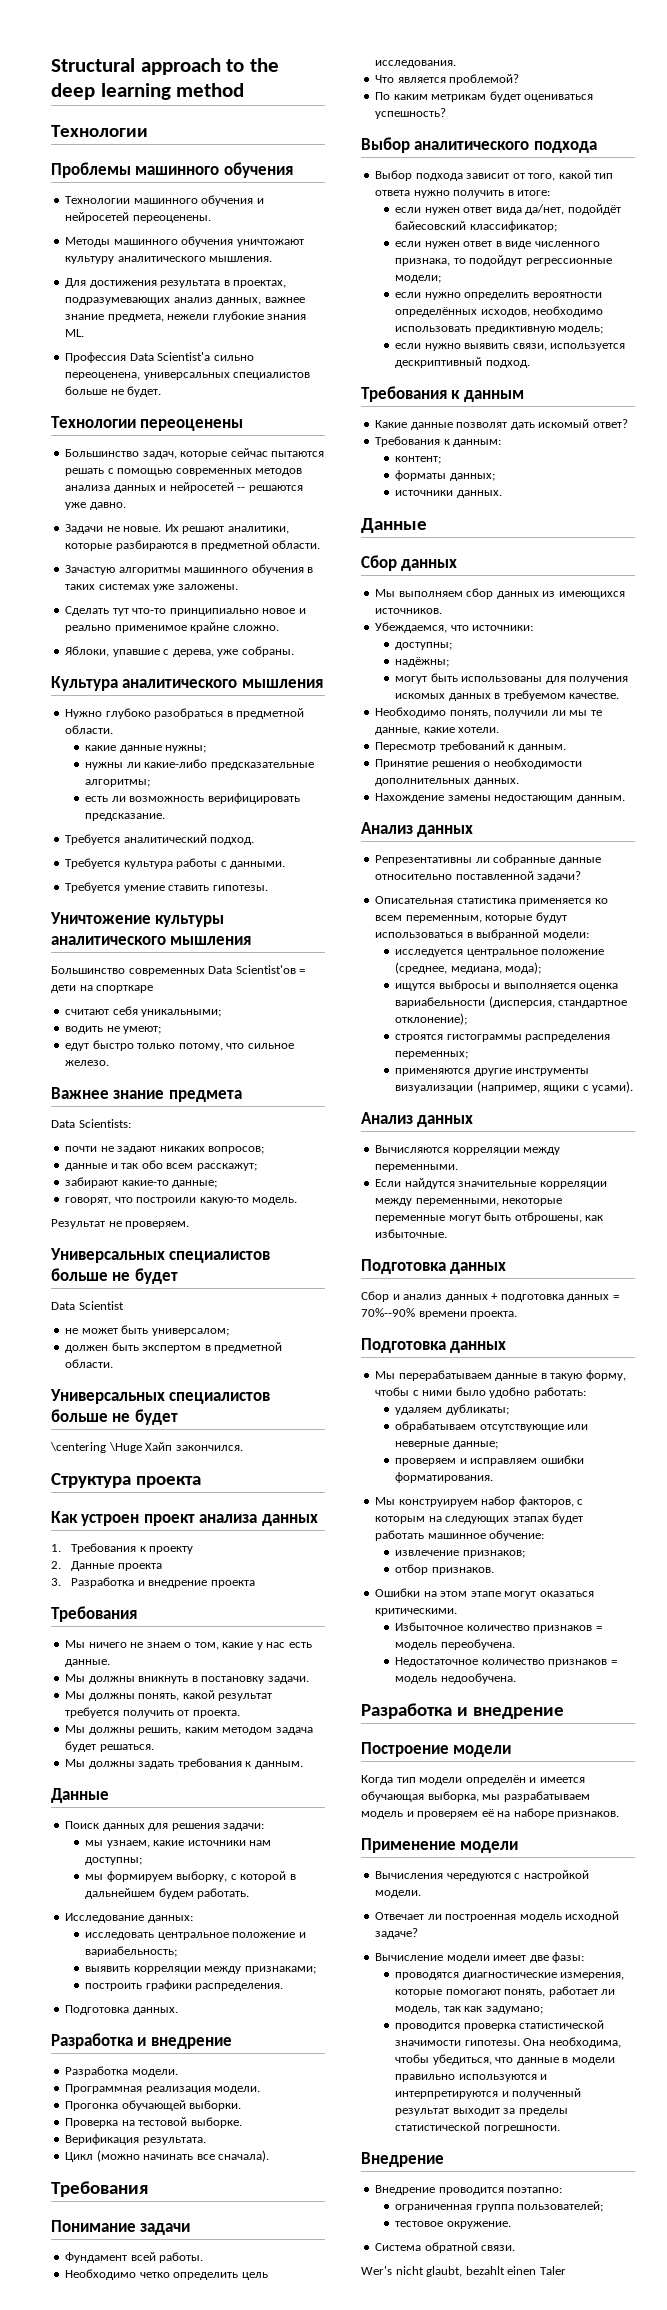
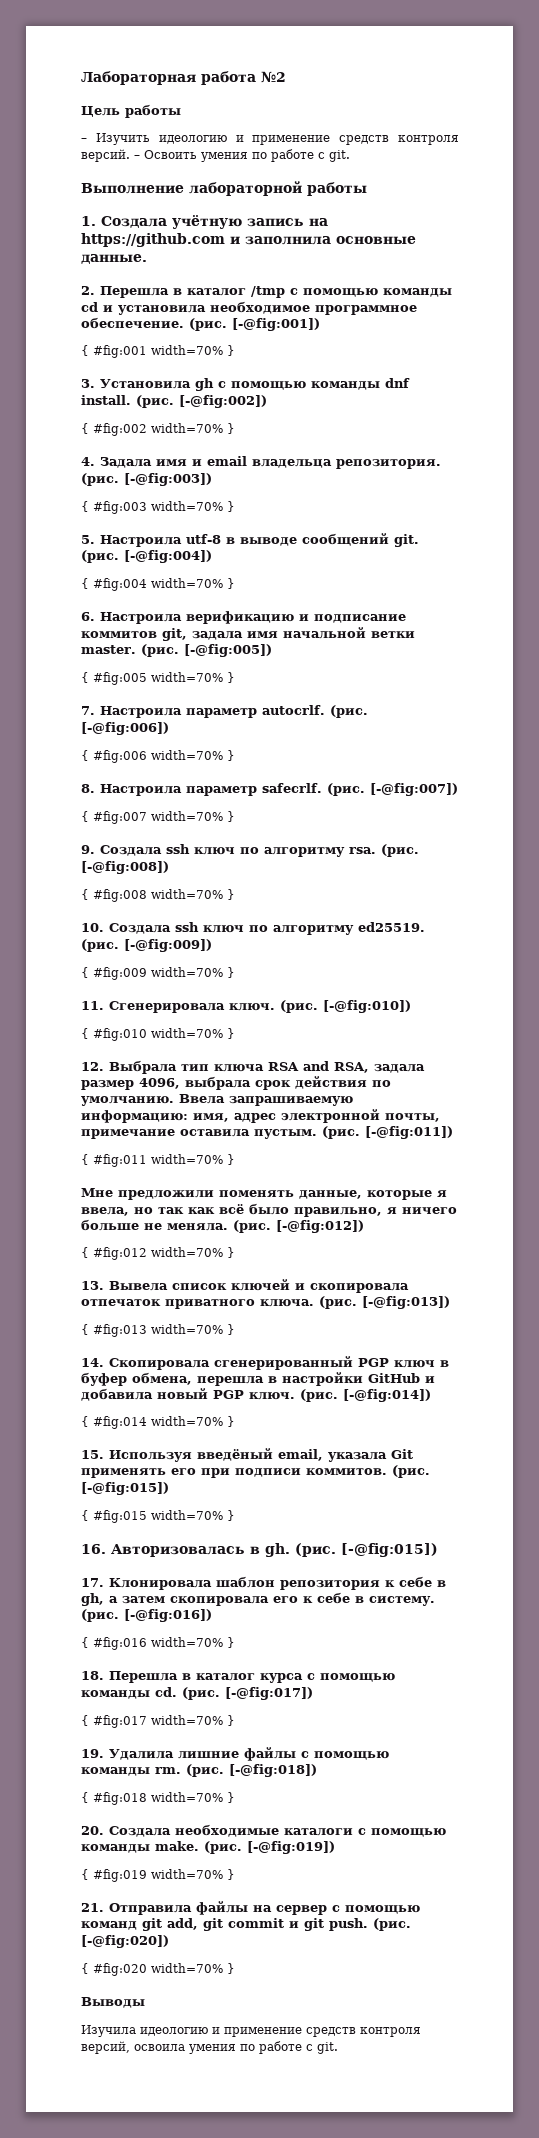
[51,58,279,75] [51,83,245,100] [51,125,148,137] [51,162,293,178] [65,195,264,206] [65,212,211,223] [65,236,304,247] [65,256,273,264] [65,278,287,288] [65,297,305,305] [65,311,307,322] [65,329,85,337] [65,352,254,363] [65,372,311,380] [65,386,162,397] [51,416,244,431] [65,448,325,459] [65,468,303,476] [65,482,303,493] [65,502,126,510] [65,524,289,534] [65,540,321,551] [65,564,314,575] [65,584,238,592] [65,606,306,616] [65,622,279,633] [65,646,294,657] [51,676,323,691] [65,708,305,719] [65,725,114,734] [85,745,207,753] [85,759,314,770] [85,779,151,787] [85,793,300,804] [85,813,166,821] [65,834,255,845] [65,858,286,869] [65,882,268,893] [50,912,225,927] [51,936,252,945] [51,965,306,976] [51,985,154,993] [65,1006,222,1017] [65,1026,162,1034] [65,1040,294,1051] [65,1060,110,1066] [51,1087,242,1102] [51,1119,131,1128] [65,1146,265,1154] [65,1160,257,1171] [65,1177,218,1188] [65,1197,298,1205] [51,1219,190,1229] [50,1248,271,1263] [51,1268,178,1284] [51,1301,124,1310] [65,1325,229,1336] [65,1342,283,1353] [65,1359,114,1368] [50,1389,271,1404] [51,1409,178,1425] [50,1442,243,1453] [51,1473,201,1488] [51,1511,318,1526] [51,1543,194,1554] [51,1561,162,1571] [51,1577,255,1588] [51,1606,137,1622] [65,1640,312,1650] [65,1659,111,1667] [65,1674,309,1684] [65,1690,273,1701] [65,1707,240,1718] [65,1725,313,1735] [65,1741,154,1752] [65,1758,303,1769] [51,1788,109,1803] [65,1821,265,1831] [85,1840,272,1848] [85,1857,143,1865] [85,1871,296,1882] [85,1888,250,1899] [65,1913,193,1923] [85,1932,306,1940] [85,1946,178,1957] [85,1966,316,1974] [85,1980,284,1991] [65,2005,178,2015] [51,2033,232,2049] [65,2066,178,2077] [65,2084,261,2094] [65,2100,242,2111] [65,2117,242,2128] [65,2134,206,2145] [65,2150,270,2162] [51,2181,148,2197] [51,2220,191,2235] [65,2252,204,2263] [65,2269,268,2280] [375,60,457,68] [375,74,520,85] [375,91,594,102] [375,108,447,119] [361,137,597,153] [375,170,614,181] [375,190,551,198] [395,204,621,215] [395,221,557,232] [395,241,600,249] [395,255,612,266] [395,275,442,283] [395,292,602,300] [395,306,604,317] [395,326,604,334] [395,343,626,351] [395,357,530,368] [361,386,524,402] [375,419,628,430] [375,436,502,447] [395,456,442,464] [395,470,495,481] [395,490,502,498] [361,518,427,533] [361,555,458,571] [375,588,625,599] [375,608,443,614] [375,622,534,633] [395,642,453,650] [395,657,450,667] [395,673,629,684] [395,690,620,701] [375,707,602,718] [375,727,500,735] [375,741,566,752] [375,758,582,769] [375,778,519,786] [375,793,625,803] [361,822,474,837] [375,854,601,865] [375,871,582,882] [375,896,608,906] [375,912,567,923] [375,929,589,940] [395,949,605,957] [395,962,542,974] [395,980,619,991] [395,996,628,1008] [395,1013,468,1025] [395,1034,611,1042] [395,1051,469,1059] [395,1068,590,1076] [395,1081,634,1093] [361,1112,474,1127] [375,1145,561,1155] [375,1164,459,1172] [375,1178,607,1189] [375,1198,563,1206] [375,1212,604,1223] [375,1229,448,1238] [361,1259,507,1274] [361,1291,619,1302] [361,1308,518,1319] [361,1338,507,1353] [375,1370,626,1381] [375,1387,586,1398] [395,1404,509,1415] [395,1421,589,1432] [395,1441,498,1449] [395,1455,584,1466] [395,1472,494,1483] [375,1496,584,1507] [375,1513,584,1524] [375,1530,545,1541] [395,1550,525,1558] [395,1564,494,1575] [375,1588,594,1599] [375,1608,458,1616] [395,1622,602,1633] [395,1639,515,1650] [395,1657,617,1667] [395,1673,516,1684] [361,1703,564,1719] [361,1742,512,1757] [361,1775,585,1785] [361,1791,590,1802] [361,1808,620,1819] [361,1838,519,1853] [375,1870,589,1881] [375,1890,422,1898] [375,1911,620,1922] [375,1928,419,1939] [375,1952,585,1963] [395,1972,625,1980] [395,1986,616,1997] [395,2006,543,2014] [395,2020,605,2031] [395,2037,621,2048] [395,2054,615,2065] [395,2074,548,2082] [395,2088,582,2099] [395,2108,568,2116] [395,2122,560,2133] [361,2152,444,2167] [375,2185,563,2195] [395,2201,604,2212] [395,2221,511,2229] [375,2242,516,2253] [361,2266,566,2277] Structural approach to the deep learning method // Технологии // Проблемы машинного обучения // Технологии машинного обучения и нейросетей переоценены. // Методы машинного обучения уничтожают культуру аналитического мышления. // Для достижения результата в проектах, подразумевающих анализ данных, важнее знание предмета, нежели глубокие знания ML. // Профессия Data Scientist'а сильно переоценена, универсальных специалистов больше не будет. // Технологии переоценены // Большинство задач, которые сейчас пытаются решать с помощью современных методов анализа данных и нейросетей -- решаются уже давно. // Задачи не новые. Их решают аналитики, которые разбираются в предметной области. // Зачастую алгоритмы машинного обучения в таких системах уже заложены. // Сделать тут что-то принципиально новое и реально применимое крайне сложно. // Яблоки, упавшие с дерева, уже собраны. // Культура аналитического мышления // Нужно глубоко разобраться в предметной области. // какие данные нужны; // нужны ли какие-либо предсказательные алгоритмы; // есть ли возможность верифицировать предсказание. // Требуется аналитический подход. // Требуется культура работы с данными. // Требуется умение ставить гипотезы. // Уничтожение культуры аналитического мышления // Большинство современных Data Scientist'ов = дети на спорткаре // считают себя уникальными; // водить не умеют; // едут быстро только потому, что сильное железо. // Важнее знание предмета // Data Scientists: // почти не задают никаких вопросов; // данные и так обо всем расскажут; // забирают какие-то данные; // говорят, что построили какую-то модель. // Результат не проверяем. // Универсальных специалистов больше не будет // Data Scientist // не может быть универсалом; // должен быть экспертом в предметной области. // Универсальных специалистов больше не будет // \centering \Huge Хайп закончился. // Структура проекта // Как устроен проект анализа данных // 1. Требования к проекту // 2. Данные проекта // 3. Разработка и внедрение проекта // Требования // Мы ничего не знаем о том, какие у нас есть данные. // Мы должны вникнуть в постановку задачи. // Мы должны понять, какой результат требуется получить от проекта. // Мы должны решить, каким методом задача будет решаться. // Мы должны задать требования к данным. // Данные // Поиск данных для решения задачи: // мы узнаем, какие источники нам доступны; // мы формируем выборку, с которой в дальнейшем будем работать. // Исследование данных: // исследовать центральное положение и вариабельность; // выявить корреляции между признаками; // построить графики распределения. // Подготовка данных. // Разработка и внедрение // Разработка модели. // Программная реализация модели. // Прогонка обучающей выборки. // Проверка на тестовой выборке. // Верификация результата. // Цикл (можно начинать все сначала). // Требования // Понимание задачи // Фундамент всей работы. // Необходимо четко определить цель исследования. // Что является проблемой? // По каким метрикам будет оцениваться успешность? // Выбор аналитического подхода // Выбор подхода зависит от того, какой тип ответа нужно получить в итоге: // если нужен ответ вида да/нет, подойдёт байесовский классификатор; // если нужен ответ в виде численного признака, то подойдут регрессионные модели; // если нужно определить вероятности определённых исходов, необходимо использовать предиктивную модель; // если нужно выявить связи, используется дескриптивный подход. // Требования к данным // Какие данные позволят дать искомый ответ? // Требования к данным: // контент; // форматы данных; // источники данных. // Данные // Сбор данных // Мы выполняем сбор данных из имеющихся источников. // Убеждаемся, что источники: // доступны; // надёжны; // могут быть использованы для получения искомых данных в требуемом качестве. // Необходимо понять, получили ли мы те данные, какие хотели. // Пересмотр требований к данным. // Принятие решения о необходимости дополнительных данных. // Нахождение замены недостающим данным. // Анализ данных // Репрезентативны ли собранные данные относительно поставленной задачи? // Описательная статистика применяется ко всем переменным, которые будут использоваться в выбранной модели: // исследуется центральное положение (среднее, медиана, мода); // ищутся выбросы и выполняется оценка вариабельности (дисперсия, стандартное отклонение); // строятся гистограммы распределения переменных; // применяются другие инструменты визуализации (например, ящики с усами). // Анализ данных // Вычисляются корреляции между переменными. // Если найдутся значительные корреляции между переменными, некоторые переменные могут быть отброшены, как избыточные. // Подготовка данных // Сбор и анализ данных + подготовка данных = 70%--90% времени проекта. // Подготовка данных // Мы перерабатываем данные в такую форму, чтобы с ними было удобно работать: // удаляем дубликаты; // обрабатываем отсутствующие или неверные данные; // проверяем и исправляем ошибки форматирования. // Мы конструируем набор факторов, с которым на следующих этапах будет работать машинное обучение: // извлечение признаков; // отбор признаков. // Ошибки на этом этапе могут оказаться критическими. // Избыточное количество признаков = модель переобучена. // Недостаточное количество признаков = модель недообучена. // Разработка и внедрение // Построение модели // Когда тип модели определён и имеется обучающая выборка, мы разрабатываем модель и проверяем её на наборе признаков. // Применение модели // Вычисления чередуются с настройкой модели. // Отвечает ли построенная модель исходной задаче? // Вычисление модели имеет две фазы: // проводятся диагностические измерения, которые помогают понять, работает ли модель, так как задумано; // проводится проверка статистической значимости гипотезы. Она необходима, чтобы убедиться, что данные в модели правильно используются и интерпретируются и полученный результат выходит за пределы статистической погрешности. // Внедрение // Внедрение проводится поэтапно: // ограниченная группа пользователей; // тестовое окружение. // Система обратной связи. // Wer's nicht glaubt, bezahlt einen Taler -> [81,71,286,85] [81,104,181,118] [81,133,459,145] [81,149,350,162] [81,181,367,196] [81,215,328,229] [81,233,416,247] [81,254,147,264] [81,286,452,298] [81,301,417,315] [81,317,320,331] [81,345,235,358] [81,378,410,391] [81,395,267,408] [81,423,235,436] [81,456,441,469] [81,473,212,486] [81,501,235,514] [81,533,419,547] [81,550,212,563] [81,578,235,591] [81,611,406,624] [81,627,415,641] [81,644,272,657] [81,672,235,685] [81,705,368,718] [81,722,169,735] [81,750,235,763] [81,783,458,796] [81,811,235,824] [81,844,419,857] [81,861,169,874] [81,889,235,902] [81,922,425,935] [81,939,212,952] [81,967,235,980] [81,1000,411,1013] [81,1028,235,1041] [81,1060,425,1074] [81,1076,391,1090] [81,1094,353,1106] [81,1109,440,1123] [81,1126,453,1139] [81,1154,235,1167] [81,1188,447,1200] [81,1203,457,1217] [81,1219,364,1233] [81,1247,235,1260] [81,1279,409,1293] [81,1296,450,1309] [81,1324,235,1337] [81,1356,449,1370] [81,1372,435,1386] [81,1388,431,1402] [81,1416,235,1429] [81,1448,413,1462] [81,1465,430,1478] [81,1482,169,1495] [81,1510,235,1523] [81,1543,438,1557] [81,1576,446,1590] [81,1592,435,1606] [81,1609,212,1622] [81,1637,235,1650] [81,1671,395,1683] [81,1687,313,1700] [81,1715,235,1728] [81,1747,389,1761] [81,1764,317,1777] [81,1792,235,1805] [81,1824,446,1837] [81,1841,335,1854] [81,1869,235,1882] [81,1901,420,1915] [81,1918,411,1931] [81,1935,169,1948] [81,1963,235,1976] [81,1997,145,2008] [81,2025,421,2037] [81,2041,338,2054] Лабораторная работа №2 // Цель работы // – Изучить идеологию и применение средств контроля версий. – Освоить умения по работе с git. // Выполнение лабораторной работы // 1. Создала учётную запись на https://github.com и заполнила основные данные. // 2. Перешла в каталог /tmp с помощью команды cd и установила необходимое программное обеспечение. (рис. [-@fig:001]) // { #fig:001 width=70% } // 3. Установила gh с помощью команды dnf install. (рис. [-@fig:002]) // { #fig:002 width=70% } // 4. Задала имя и email владельца репозитория. (рис. [-@fig:003]) // { #fig:003 width=70% } // 5. Настроила utf-8 в выводе сообщений git. (рис. [-@fig:004]) // { #fig:004 width=70% } // 6. Настроила верификацию и подписание коммитов git, задала имя начальной ветки master. (рис. [-@fig:005]) // { #fig:005 width=70% } // 7. Настроила параметр autocrlf. (рис. [-@fig:006]) // { #fig:006 width=70% } // 8. Настроила параметр safecrlf. (рис. [-@fig:007]) // { #fig:007 width=70% } // 9. Создала ssh ключ по алгоритму rsa. (рис. [-@fig:008]) // { #fig:008 width=70% } // 10. Создала ssh ключ по алгоритму ed25519. (рис. [-@fig:009]) // { #fig:009 width=70% } // 11. Сгенерировала ключ. (рис. [-@fig:010]) // { #fig:010 width=70% } // 12. Выбрала тип ключа RSA and RSA, задала размер 4096, выбрала срок действия по умолчанию. Ввела запрашиваемую информацию: имя, адрес электронной почты, примечание оставила пустым. (рис. [-@fig:011]) // { #fig:011 width=70% } // Мне предложили поменять данные, которые я ввела, но так как всё было правильно, я ничего больше не меняла. (рис. [-@fig:012]) // { #fig:012 width=70% } // 13. Вывела список ключей и скопировала отпечаток приватного ключа. (рис. [-@fig:013]) // { #fig:013 width=70% } // 14. Скопировала сгенерированный PGP ключ в буфер обмена, перешла в настройки GitHub и добавила новый PGP ключ. (рис. [-@fig:014]) // { #fig:014 width=70% } // 15. Используя введёный email, указала Git применять его при подписи коммитов. (рис. [-@fig:015]) // { #fig:015 width=70% } // 16. Авторизовалась в gh. (рис. [-@fig:015]) // 17. Клонировала шаблон репозитория к себе в gh, а затем скопировала его к себе в систему. (рис. [-@fig:016]) // { #fig:016 width=70% } // 18. Перешла в каталог курса с помощью команды cd. (рис. [-@fig:017]) // { #fig:017 width=70% } // 19. Удалила лишние файлы с помощью команды rm. (рис. [-@fig:018]) // { #fig:018 width=70% } // 20. Создала необходимые каталоги с помощью команды make. (рис. [-@fig:019]) // { #fig:019 width=70% } // 21. Отправила файлы на сервер с помощью команд git add, git commit и git push. (рис. [-@fig:020]) // { #fig:020 width=70% } // Выводы // Изучила идеологию и применение средств контроля версий, освоила умения по работе с git.

